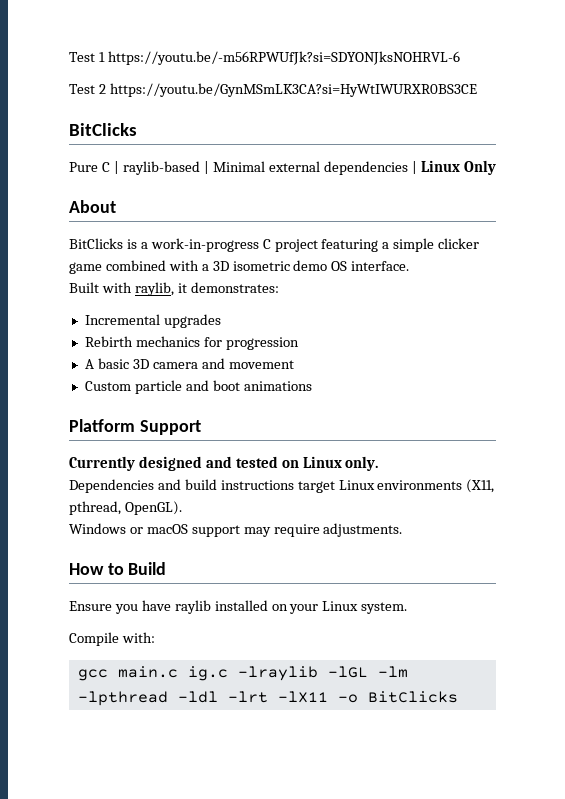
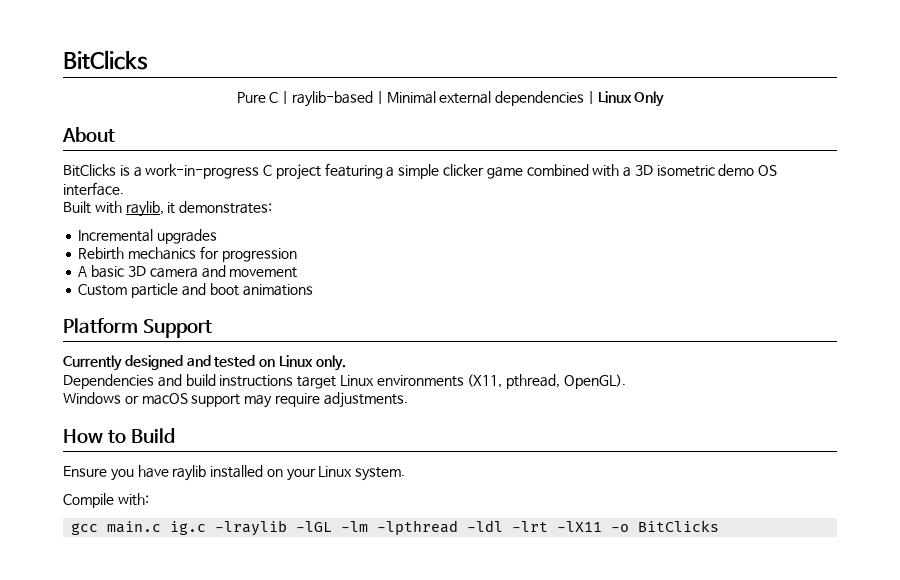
[69,51,460,65] [69,83,477,97] Test 1 https://youtu.be/-m56RPWUfJk?si=SDYONJksNOHRVL-6 // Test 2 https://youtu.be/GynMSmLK3CA?si=HyWtIWURXR0BS3CE // -> (63, 60) none

